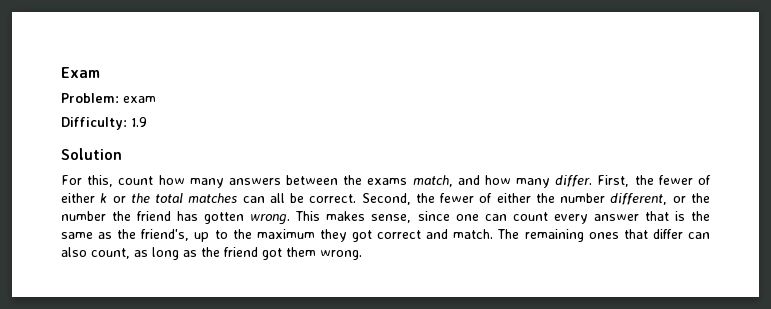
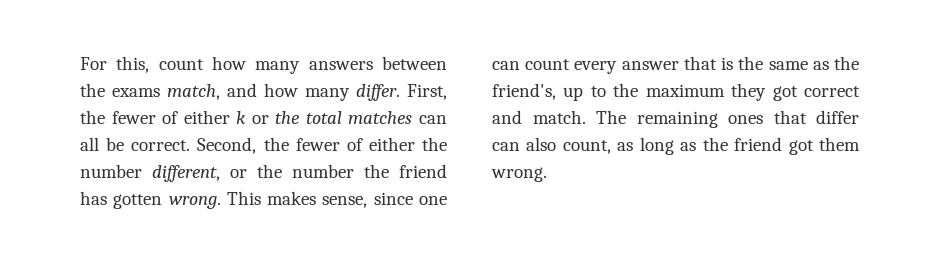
[61,67,100,78] [61,93,156,103] [61,117,147,130] [61,148,122,160] Exam // Problem: exam // Difficulty: 1.9 // Solution // -> (80, 63) none

